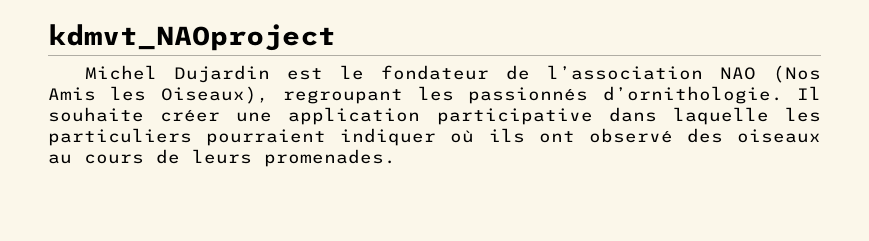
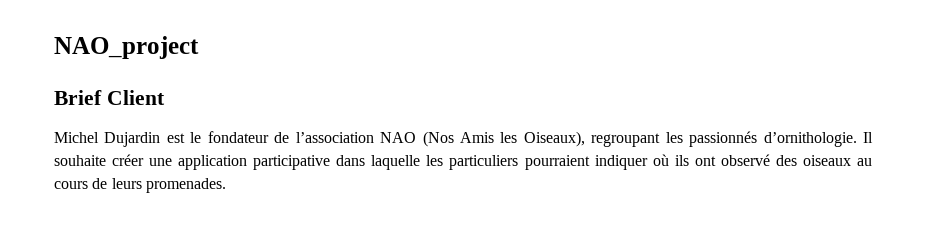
[48,24,336,51] kdmvt_NAOproject -> [54,36,199,59] [54,90,165,105] NAO_project // Brief Client

